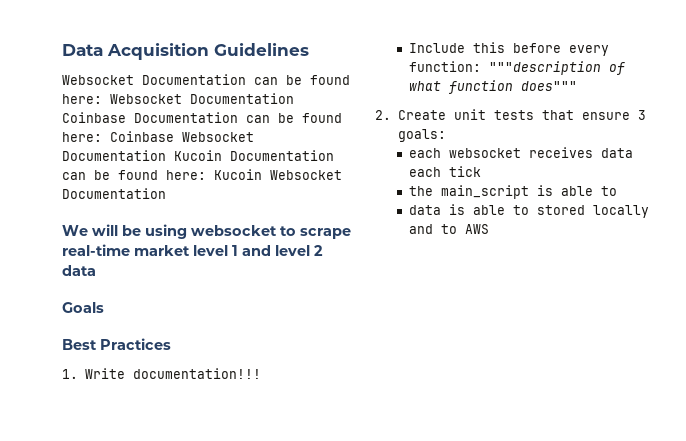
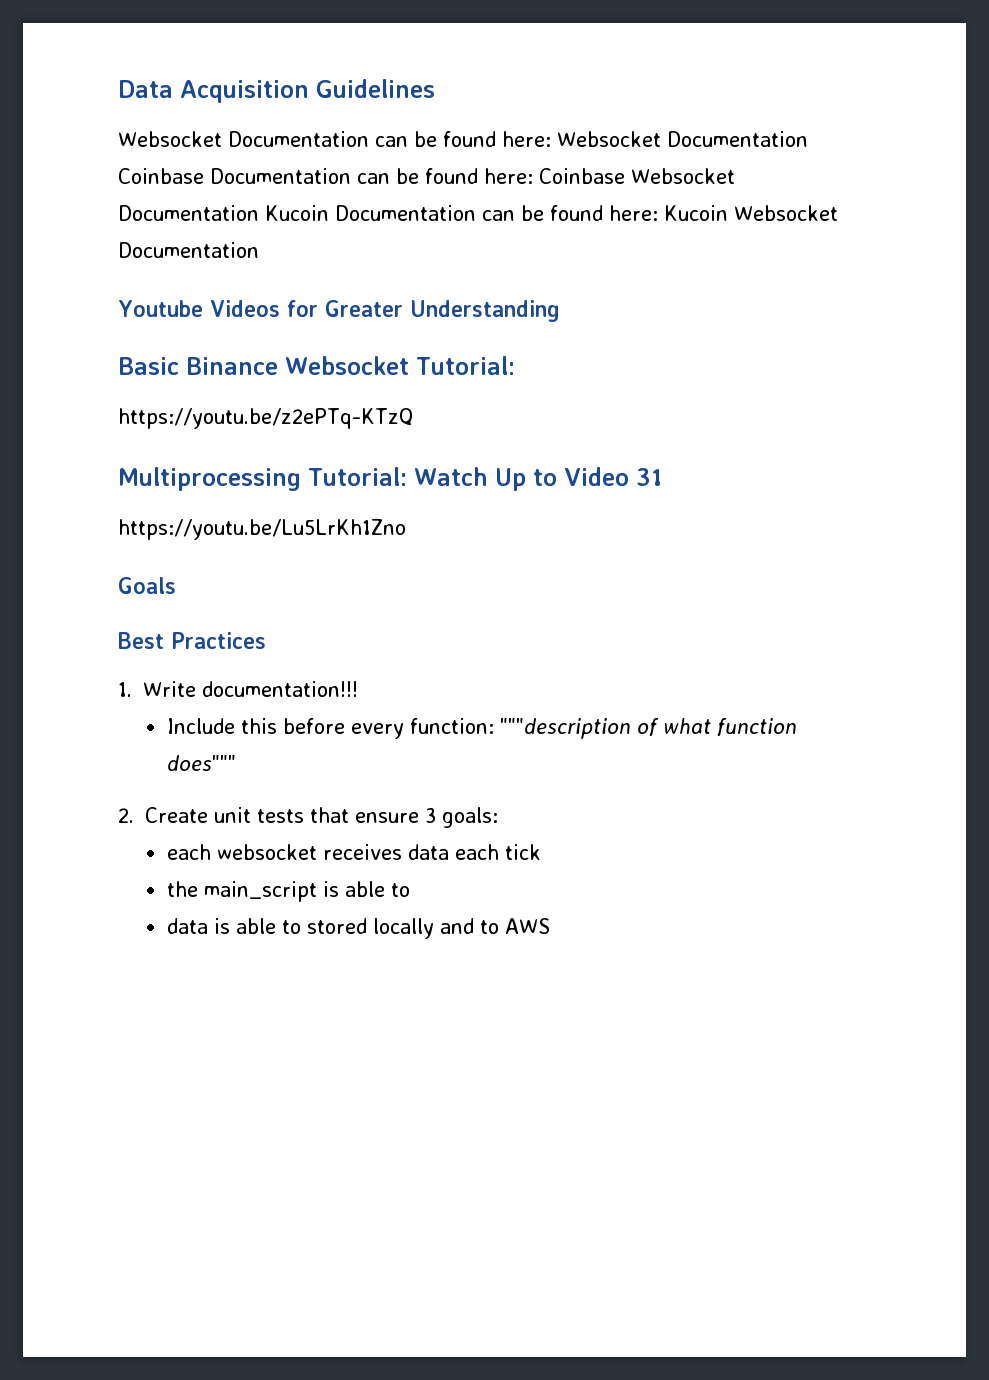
[62,224,351,239] [62,244,323,256] [62,265,96,276] We will be using websocket to scrape real-time market level 1 and level 2 data -> [118,300,560,322] [118,356,515,375] [118,408,414,429] [118,467,662,491] [118,519,406,540] Youtube Videos for Greater Understanding // Basic Binance Websocket Tutorial: // https://youtu.be/z2ePTq-KTzQ // Multiprocessing Tutorial: Watch Up to Video 31 // https://youtu.be/Lu5LrKh1Zno

